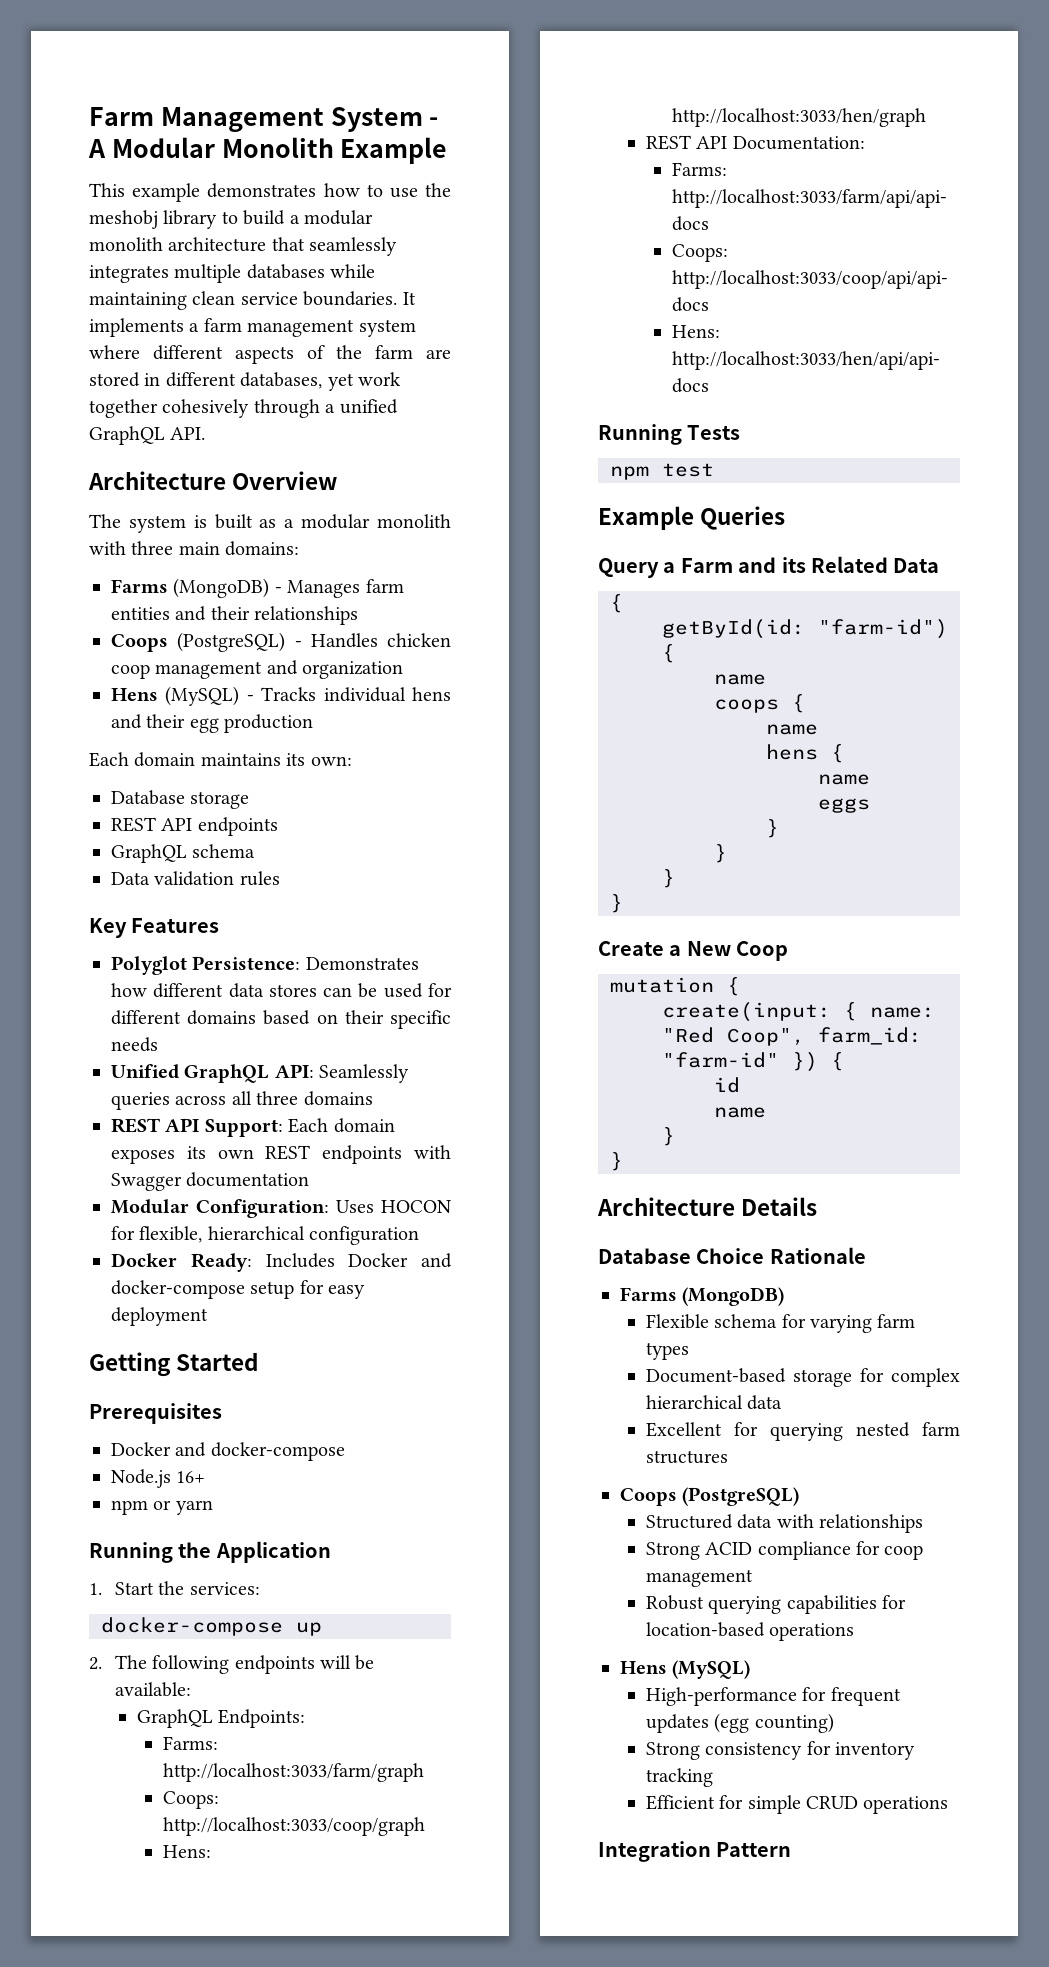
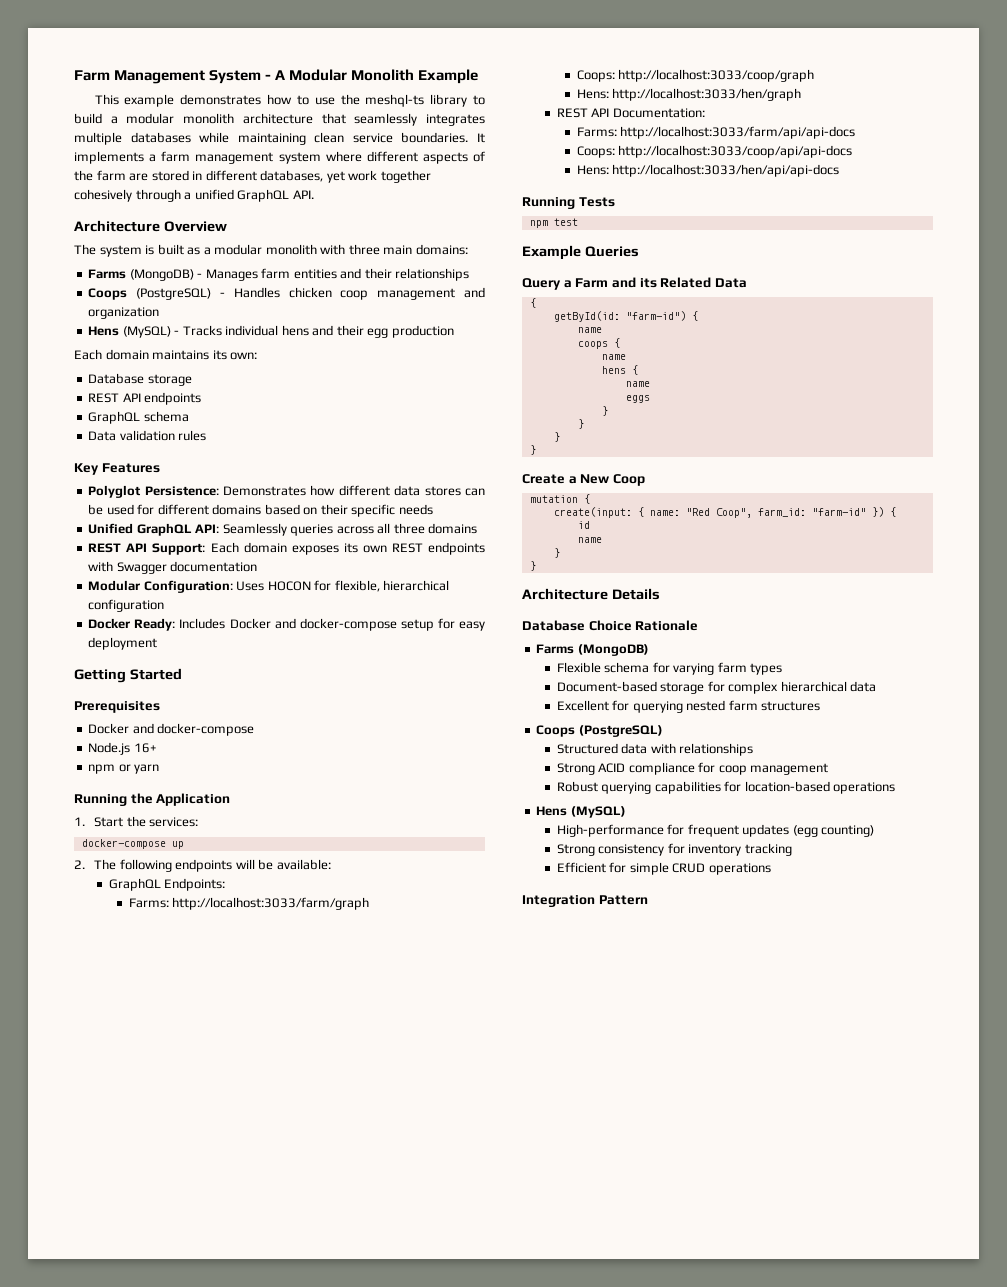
[89,210,158,229] meshobj -> [365,94,425,107] meshql-ts

